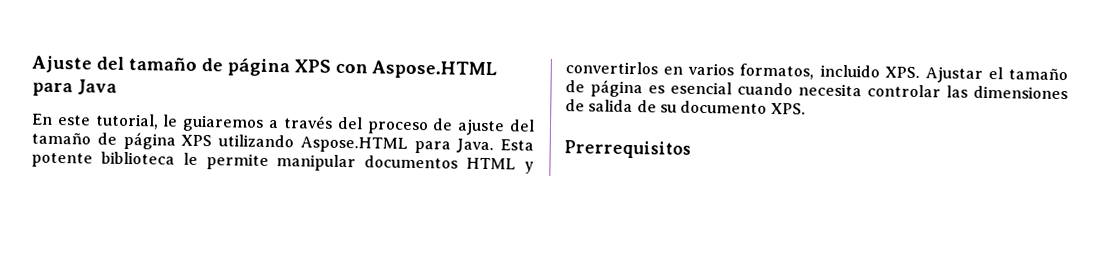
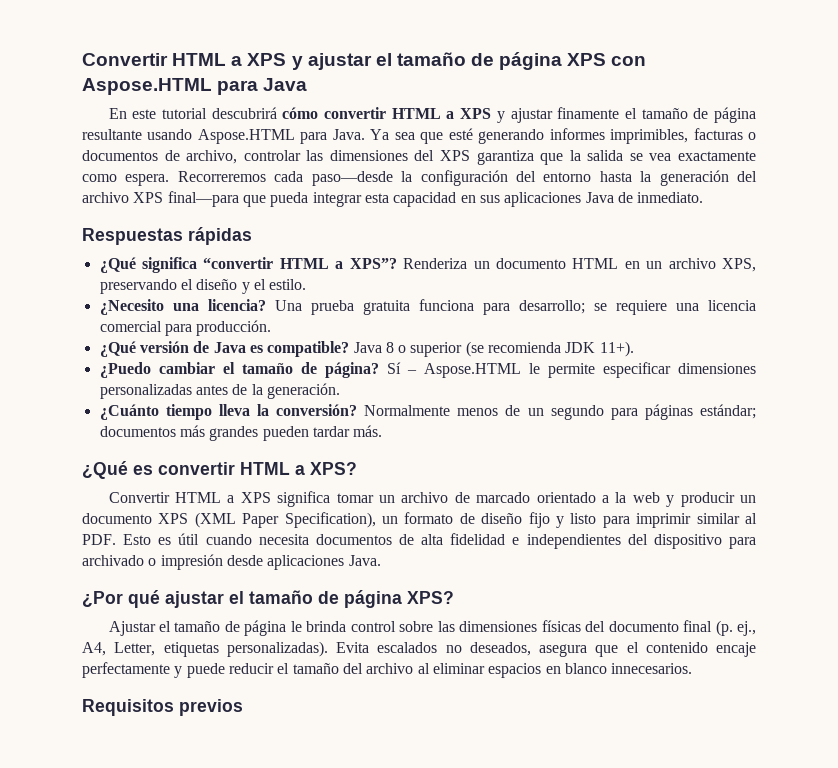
[31,55,124,74] Ajuste del -> [82,53,392,70] Convertir HTML a XPS y ajustar el
[94,113,535,136] [31,131,294,150] tutorial, le guiaremos a través del proceso de ajuste del tamaño de página XPS utilizando -> [161,107,757,123] [82,129,193,140] tutorial descubrirá cómo convertir HTML a XPS y ajustar finamente el tamaño de página resultante usando
[500,139,534,151] [31,151,535,174] [565,61,920,80] Esta potente biblioteca le permite manipular documentos HTML y convertirlos en varios formatos, incluido XPS. -> [370,128,756,144] [82,150,756,165] [82,170,757,186] [82,191,704,207] [82,227,252,245] [99,257,756,273] [99,279,307,294] [99,299,756,315] [99,320,272,336] [99,341,634,357] [99,362,756,378] [99,383,340,399] [99,404,757,420] [99,425,383,441] [82,461,357,479] [108,491,757,507] [82,512,757,528] [82,533,756,549] [82,554,381,570] [82,590,454,608] Ya sea que esté generando informes imprimibles, facturas o documentos de archivo, controlar las dimensiones del XPS garantiza que la salida se vea exactamente como espera. Recorreremos cada paso—desde la configuración del entorno hasta la generación del archivo XPS final—para que pueda integrar esta capacidad en sus aplicaciones Java de inmediato. // Respuestas rápidas // ¿Qué significa “convertir HTML a XPS”? Renderiza un documento HTML en un archivo XPS, preservando el diseño y el estilo. // ¿Necesito una licencia? Una prueba gratuita funciona para desarrollo; se requiere una licencia comercial para producción. // ¿Qué versión de Java es compatible? Java 8 o superior (se recomienda JDK 11+). // ¿Puedo cambiar el tamaño de página? Sí – Aspose.HTML le permite especificar dimensiones personalizadas antes de la generación. // ¿Cuánto tiempo lleva la conversión? Normalmente menos de un segundo para páginas estándar; documentos más grandes pueden tardar más. // ¿Qué es convertir HTML a XPS? // Convertir HTML a XPS significa tomar un archivo de marcado orientado a la web y producir un documento XPS (XML Paper Specification), un formato de diseño fijo y listo para imprimir similar al PDF. Esto es útil cuando necesita documentos de alta fidelidad e independientes del dispositivo para archivado o impresión desde aplicaciones Java. // ¿Por qué ajustar el tamaño de página XPS? //
[648,81,1068,100] [565,99,806,115] [564,140,691,159] es esencial cuando necesita controlar las dimensiones de salida de su documento XPS. // Prerrequisitos -> [290,620,757,636] [82,641,756,657] [82,662,693,678] [82,699,243,716] le brinda control sobre las dimensiones físicas del documento final (p. ej., A4, Letter, etiquetas personalizadas). Evita escalados no deseados, asegura que el contenido encaje perfectamente y puede reducir el tamaño del archivo al eliminar espacios en blanco innecesarios. // Requisitos previos

